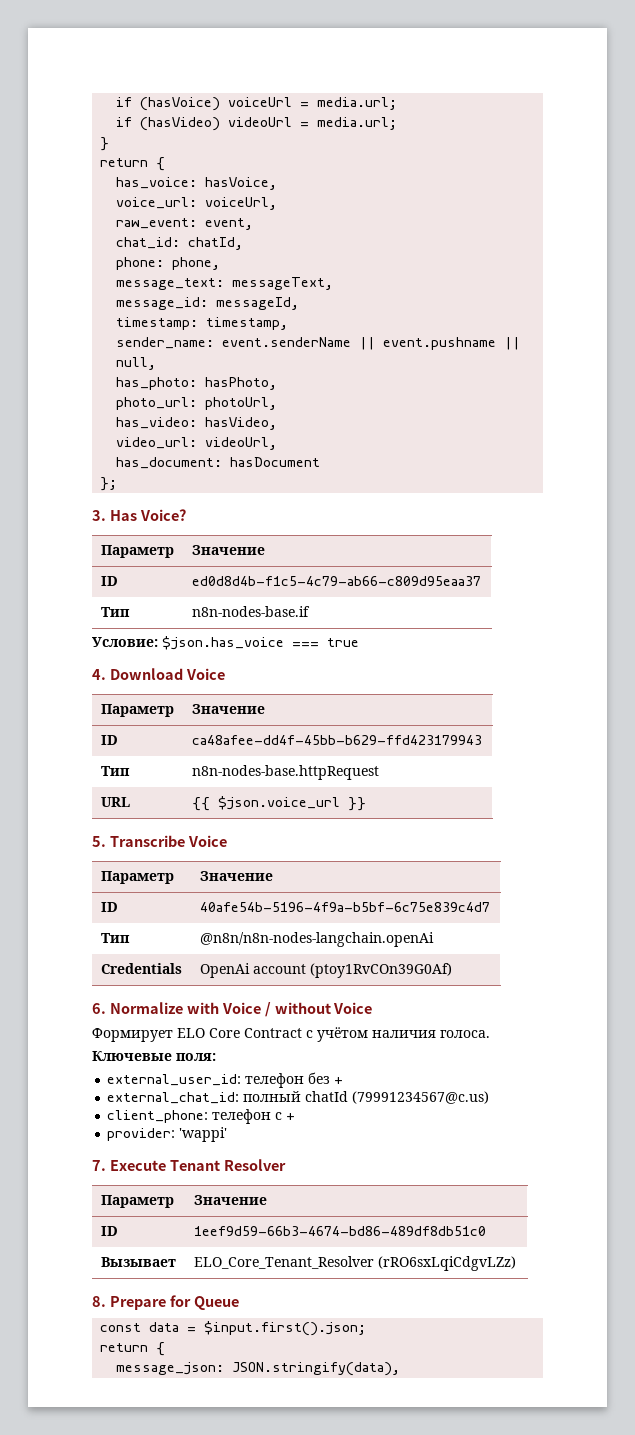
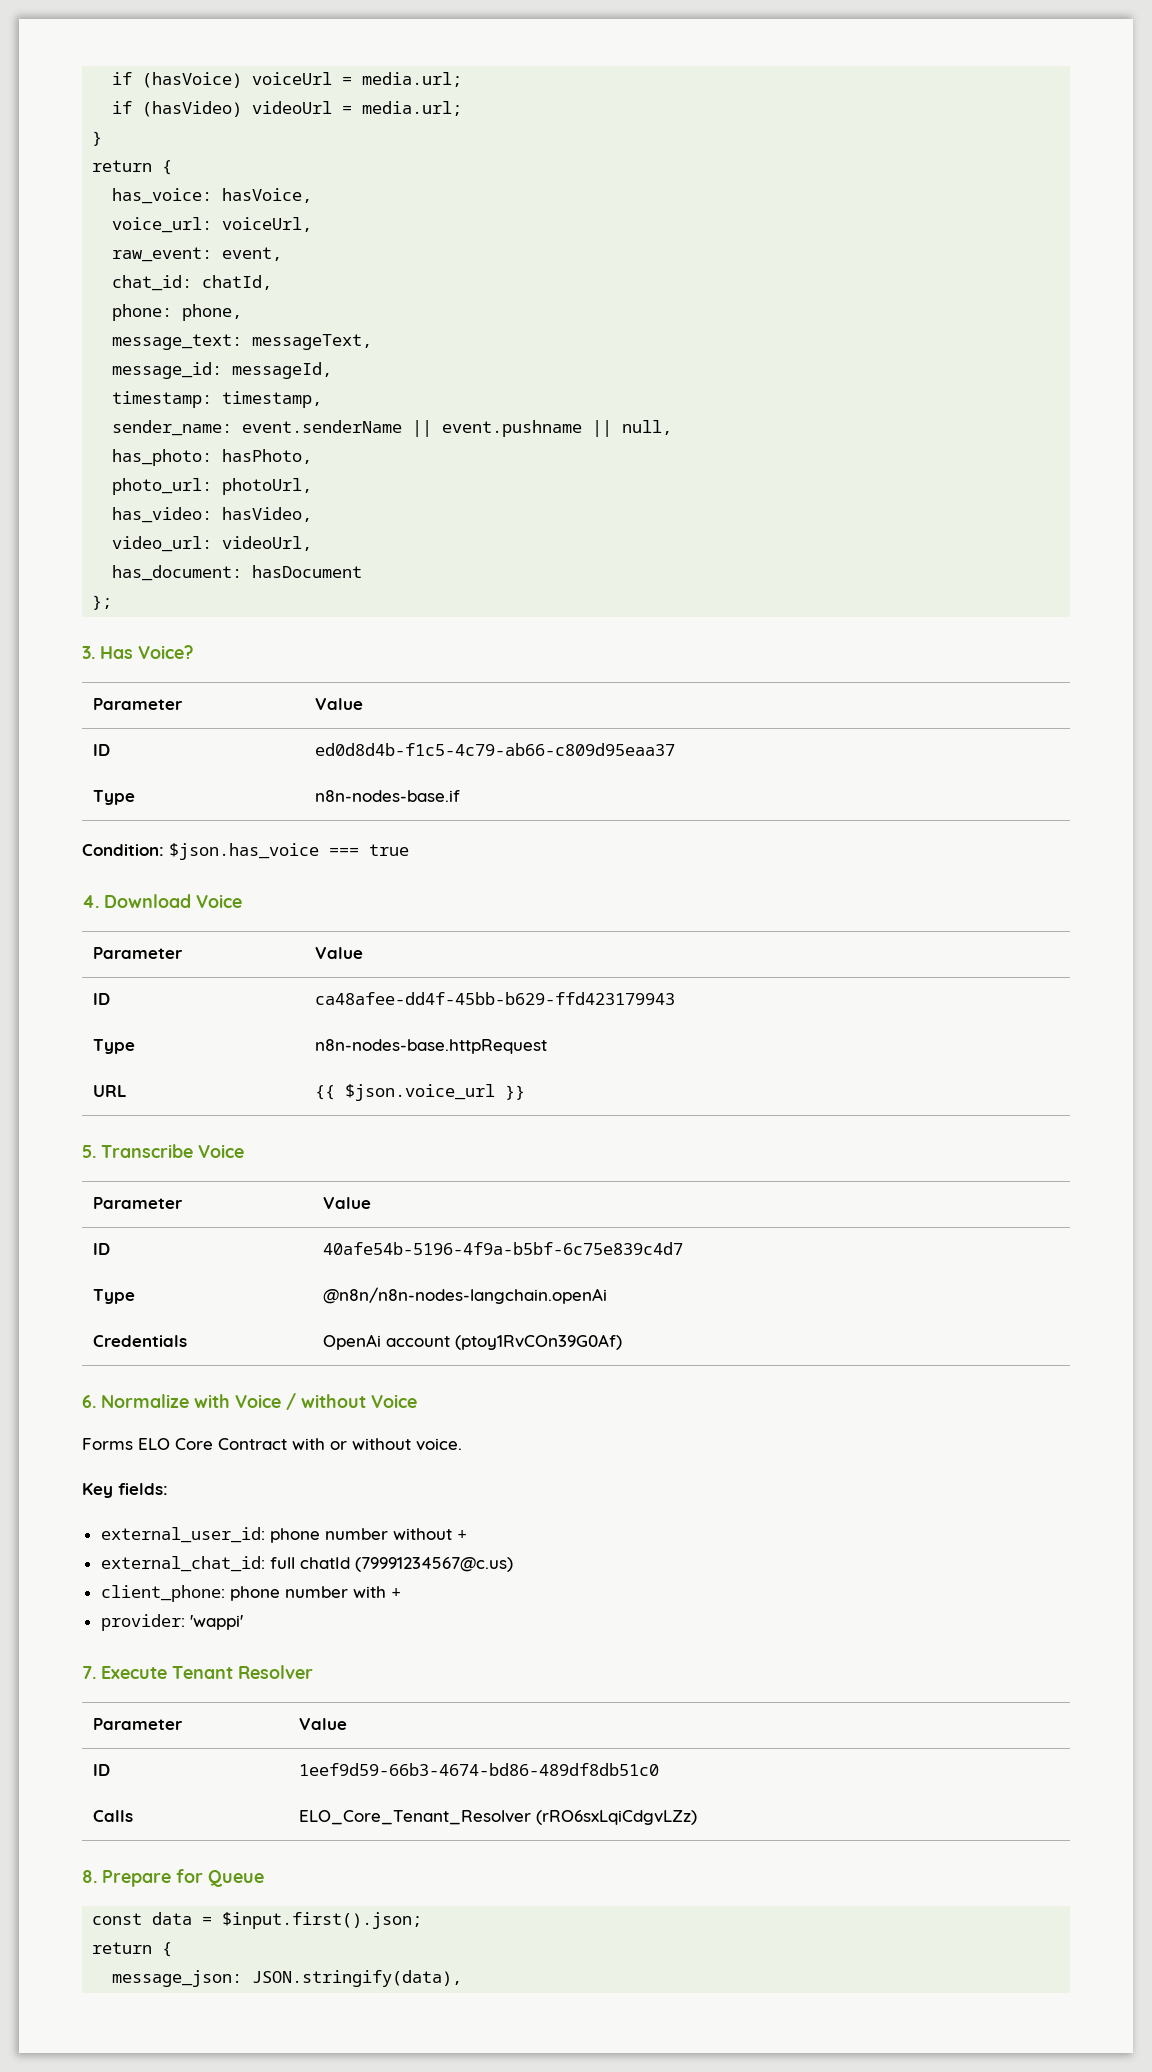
[100,545,174,558] [191,545,265,555] Параметр | Значение -> [92,698,183,710] [314,698,363,710] Parameter | Value
[100,607,130,617] Тип -> [92,790,135,805] Type
[92,637,158,647] Условие: -> [82,844,164,856] Condition:
[100,704,174,717] [191,704,265,714] Параметр | Значение -> [92,947,183,959] [314,947,363,959] Parameter | Value
[100,766,130,776] Тип -> [92,1039,135,1054] Type
[100,871,174,884] [199,871,273,881] Параметр | Значение -> [92,1197,183,1209] [322,1197,371,1209] Parameter | Value
[100,933,130,943] Тип -> [92,1289,135,1304] Type
[92,1028,173,1042] Формирует -> [82,1438,133,1450] Forms
[306,1027,490,1042] [92,1051,216,1061] [107,1072,331,1088] с учётом наличия голоса. // Ключевые поля: // external_user_id: телефон без -> [292,1438,462,1451] [82,1483,168,1498] [100,1527,452,1543] with or without voice. // Key fields: // external_user_id: phone number without
[243,1091,302,1102] полный -> [269,1557,295,1569] full
[212,1109,283,1124] телефон с -> [229,1586,386,1601] phone number with
[100,1195,174,1208] [193,1195,267,1205] Параметр | Значение -> [92,1718,183,1730] [298,1718,347,1730] Parameter | Value
[100,1257,176,1267] Вызывает -> [92,1810,133,1822] Calls

